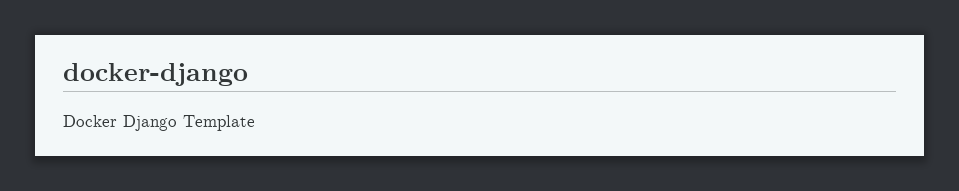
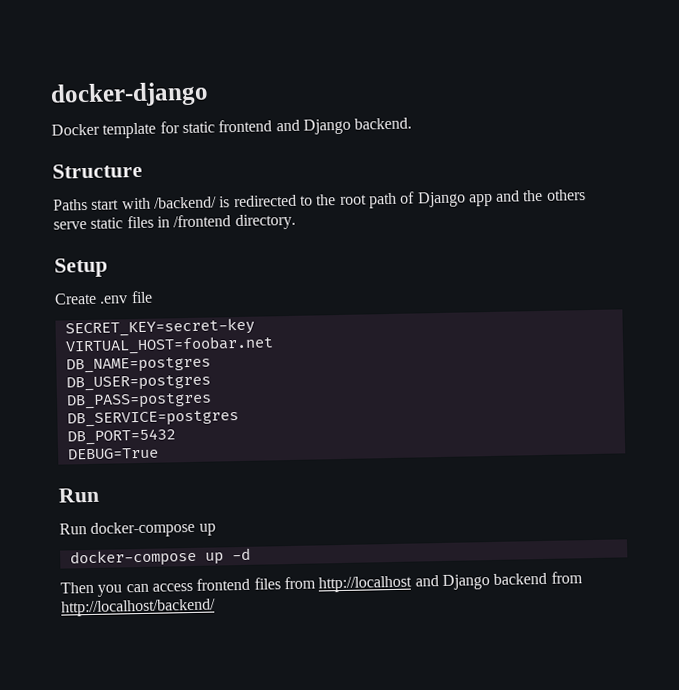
[123,115,255,131] Django Template -> [102,117,413,139] [52,162,143,179] [53,189,586,211] [53,213,296,231] [54,257,108,278] [54,290,153,305] [64,317,255,338] [64,335,274,356] [65,356,211,374] [65,374,211,392] [65,392,212,410] [66,410,239,428] [66,428,176,446] [67,447,159,460] [58,487,100,503] [59,520,216,538] [69,547,251,568] [60,571,583,597] [61,598,216,617] template for static frontend and Django backend. // Structure // Paths start with /backend/ is redirected to the root path of Django app and the others serve static files in /frontend directory. // Setup // Create .env file // SECRET_KEY=secret-key // VIRTUAL_HOST=foobar.net // DB_NAME=postgres // DB_USER=postgres // DB_PASS=postgres // DB_SERVICE=postgres // DB_PORT=5432 // DEBUG=True // Run // Run docker-compose up // docker-compose up -d // Then you can access frontend files from http://localhost and Django backend from http://localhost/backend/

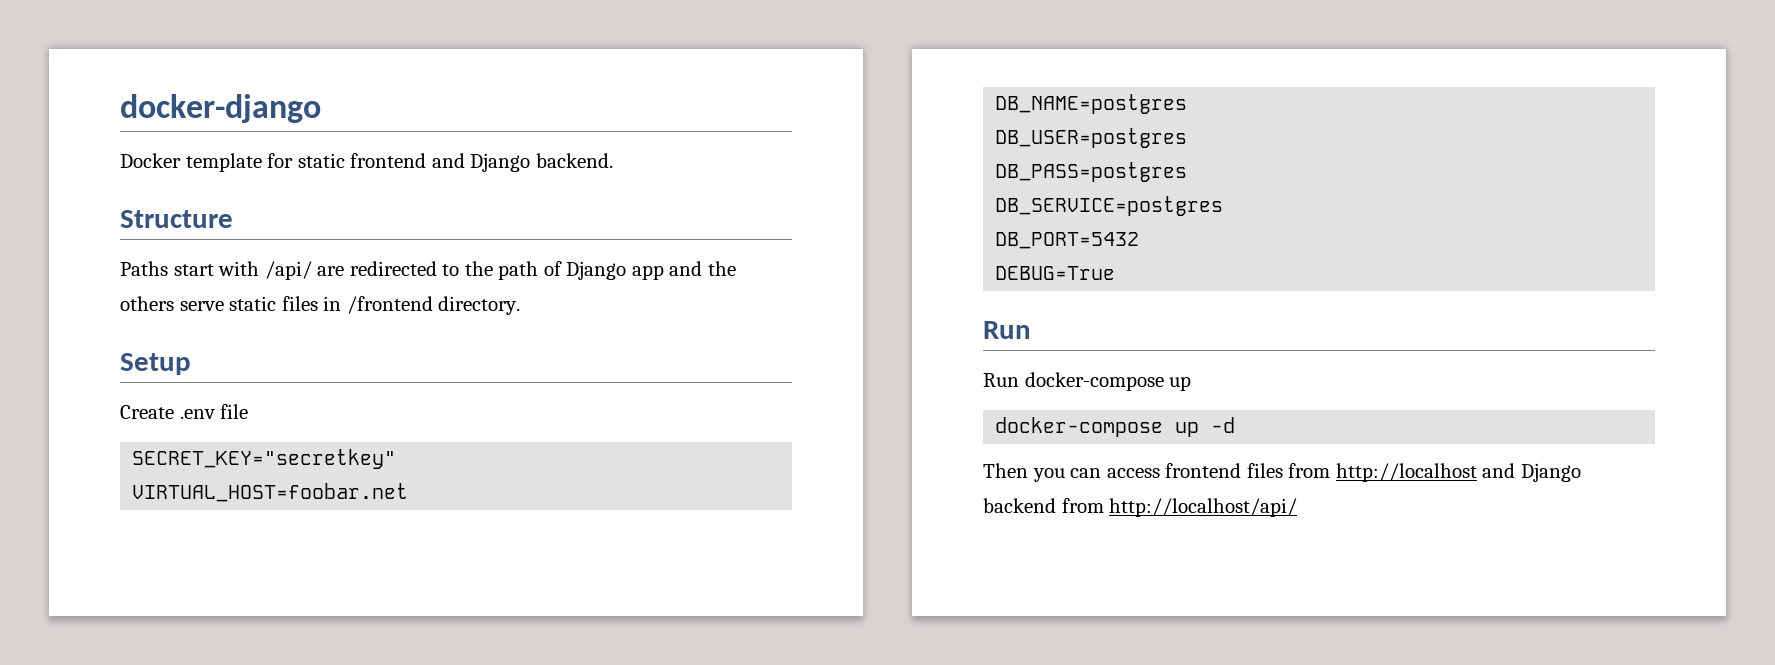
[153,196,231,209] /backend/ is -> [264,261,345,280] /api/ are
[339,194,367,205] root -> (493, 268) none
[64,317,255,338] SECRET_KEY=secret-key -> [132,449,397,469] SECRET_KEY="secretkey"
[61,598,216,617] http://localhost/backend/ -> [1109,498,1298,517] http://localhost/api/

